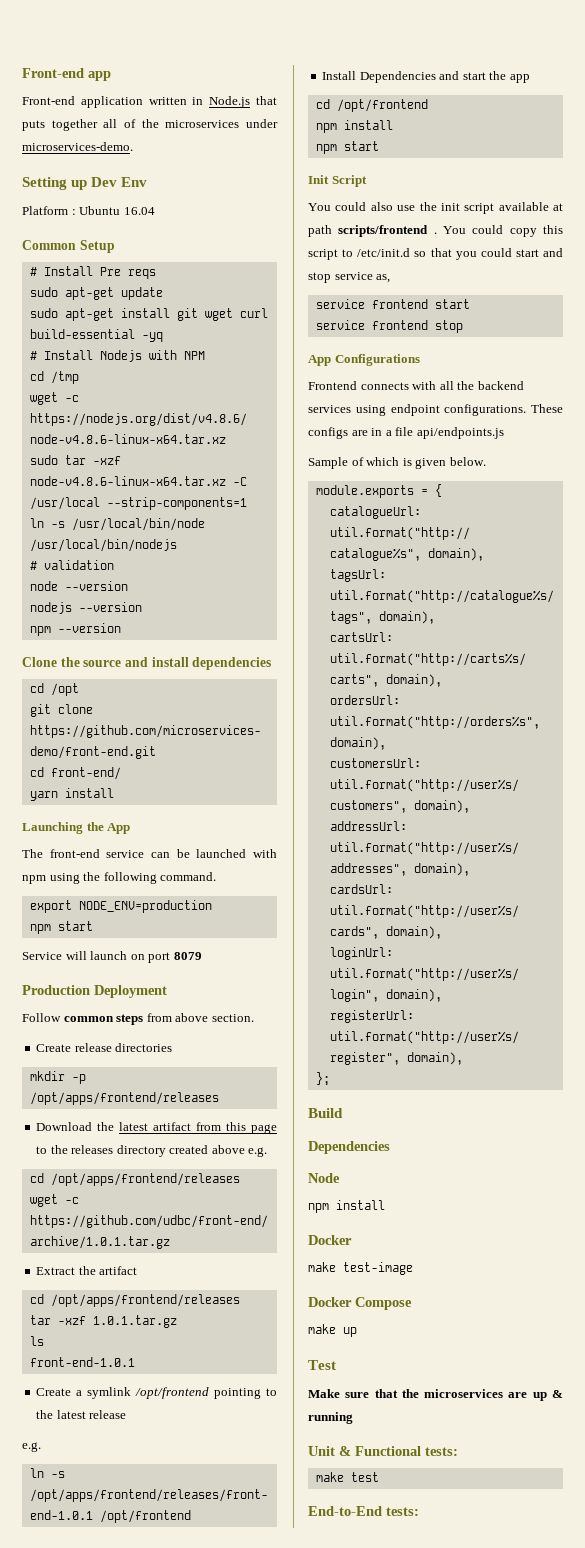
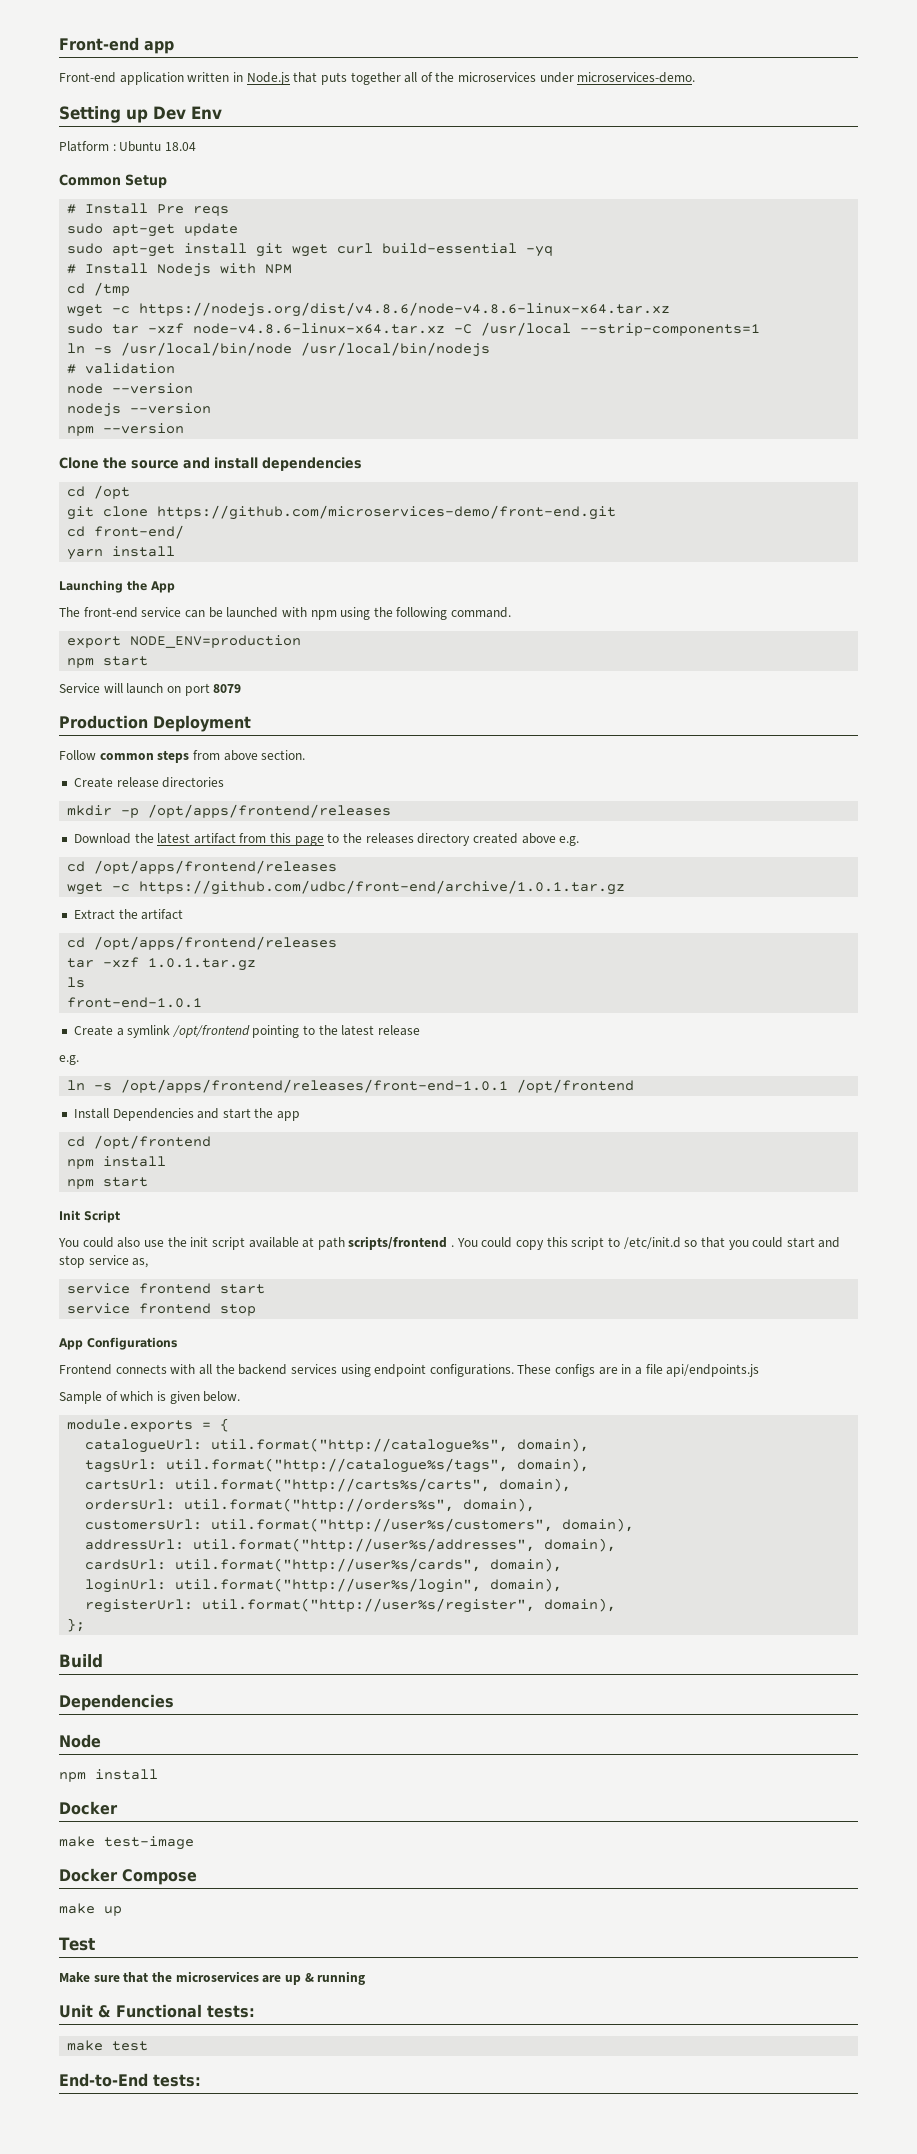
[123,207,155,215] 16.04 -> [164,142,196,151] 18.04

